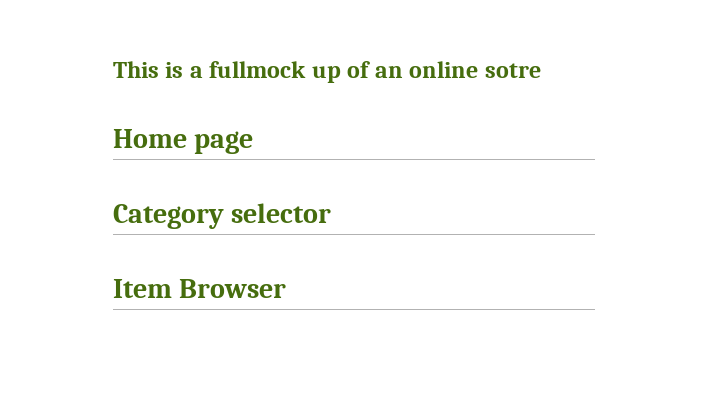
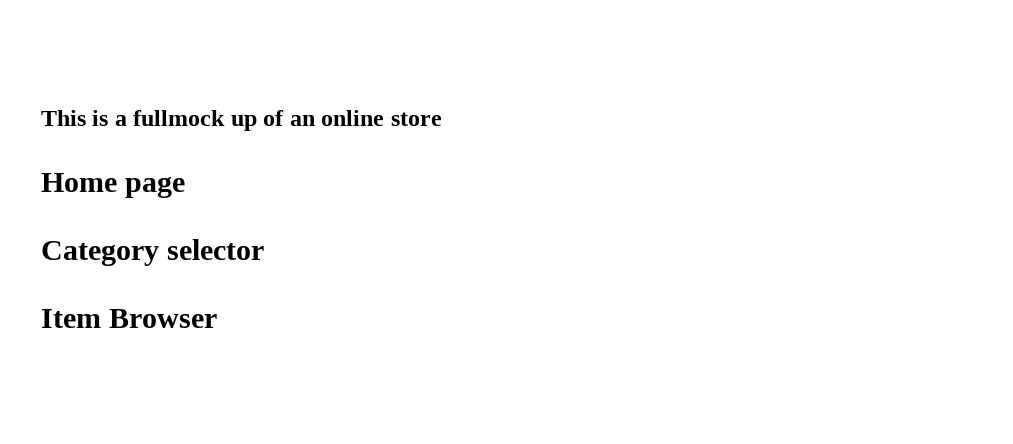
[484,63,541,78] sotre -> [390,112,442,126] store

